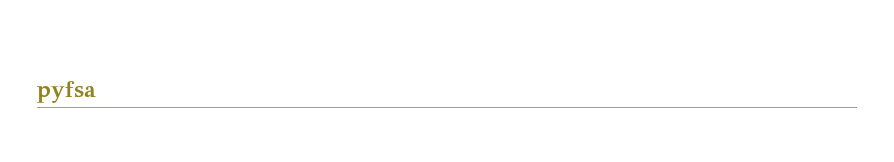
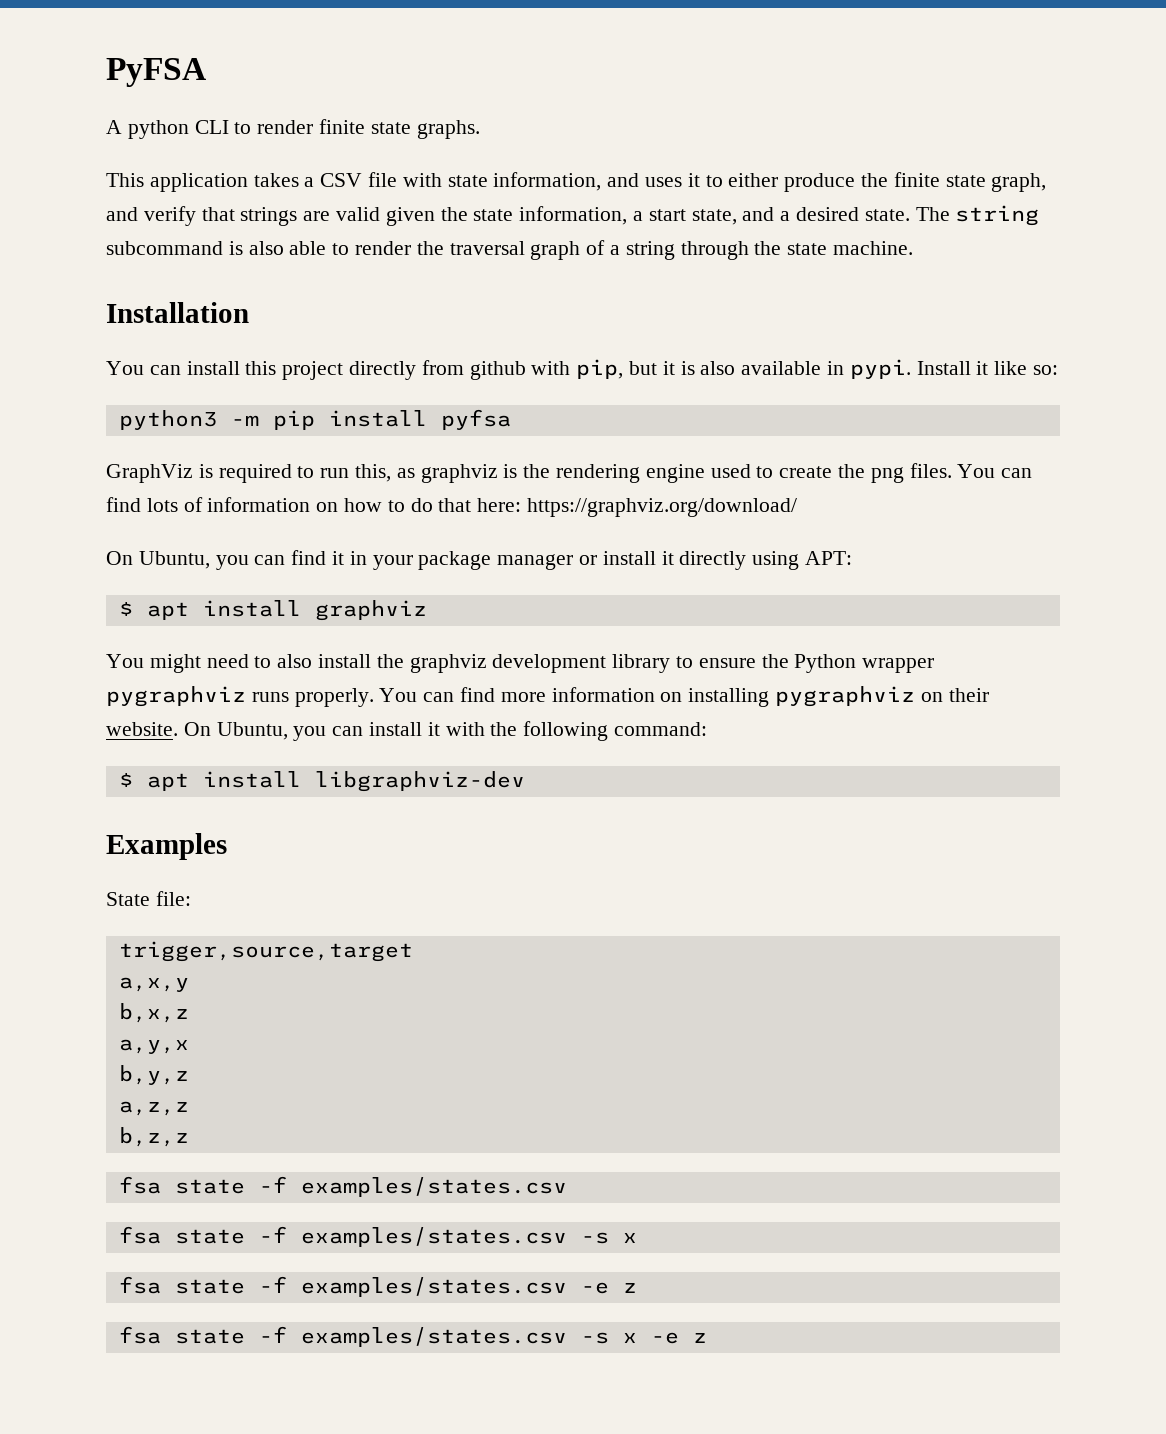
[37,81,96,103] pyfsa -> [106,58,206,87] [106,119,480,139] [106,172,1047,192] [106,205,1040,226] [106,240,914,260] [106,302,249,323] [106,359,1059,380] [118,409,511,430] [106,463,1033,483] [106,497,798,517] [106,550,853,570] [118,600,427,621] [106,654,935,673] [106,686,989,707] [106,721,708,741] [118,771,525,792] [106,833,227,860] [106,891,191,906] [118,941,413,962] [118,977,189,992] [118,1003,189,1023] [118,1039,189,1054] [118,1065,189,1085] [118,1101,189,1116] [118,1127,189,1147] [118,1176,567,1197] [118,1226,637,1247] [118,1276,637,1297] [118,1326,707,1347] PyFSA // A python CLI to render finite state graphs. // This application takes a CSV file with state information, and uses it to either produce the finite state graph, and verify that strings are valid given the state information, a start state, and a desired state. The string subcommand is also able to render the traversal graph of a string through the state machine. // Installation // You can install this project directly from github with pip, but it is also available in pypi. Install it like so: // python3 -m pip install pyfsa // GraphViz is required to run this, as graphviz is the rendering engine used to create the png files. You can find lots of information on how to do that here: https://graphviz.org/download/ // On Ubuntu, you can find it in your package manager or install it directly using APT: // $ apt install graphviz // You might need to also install the graphviz development library to ensure the Python wrapper pygraphviz runs properly. You can find more information on installing pygraphviz on their website. On Ubuntu, you can install it with the following command: // $ apt install libgraphviz-dev // Examples // State file: // trigger,source,target // a,x,y // b,x,z // a,y,x // b,y,z // a,z,z // b,z,z // fsa state -f examples/states.csv // fsa state -f examples/states.csv -s x // fsa state -f examples/states.csv -e z // fsa state -f examples/states.csv -s x -e z

